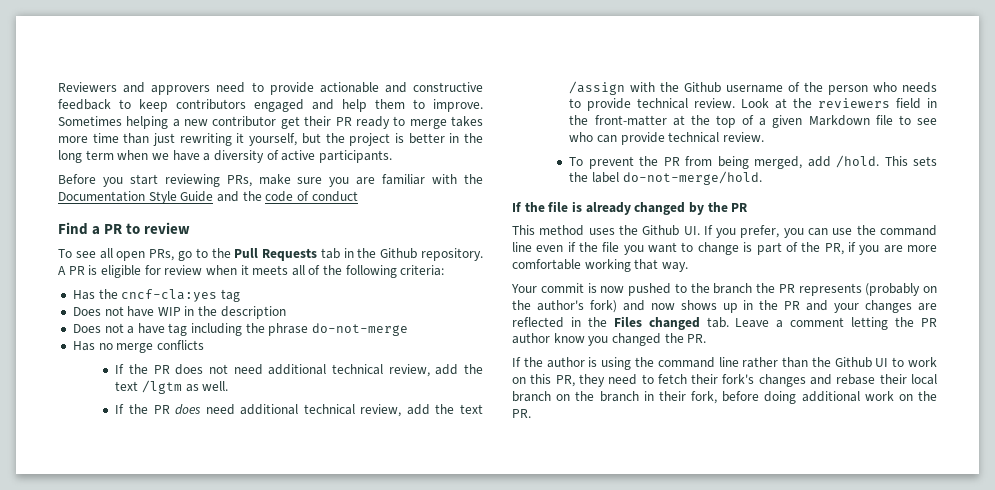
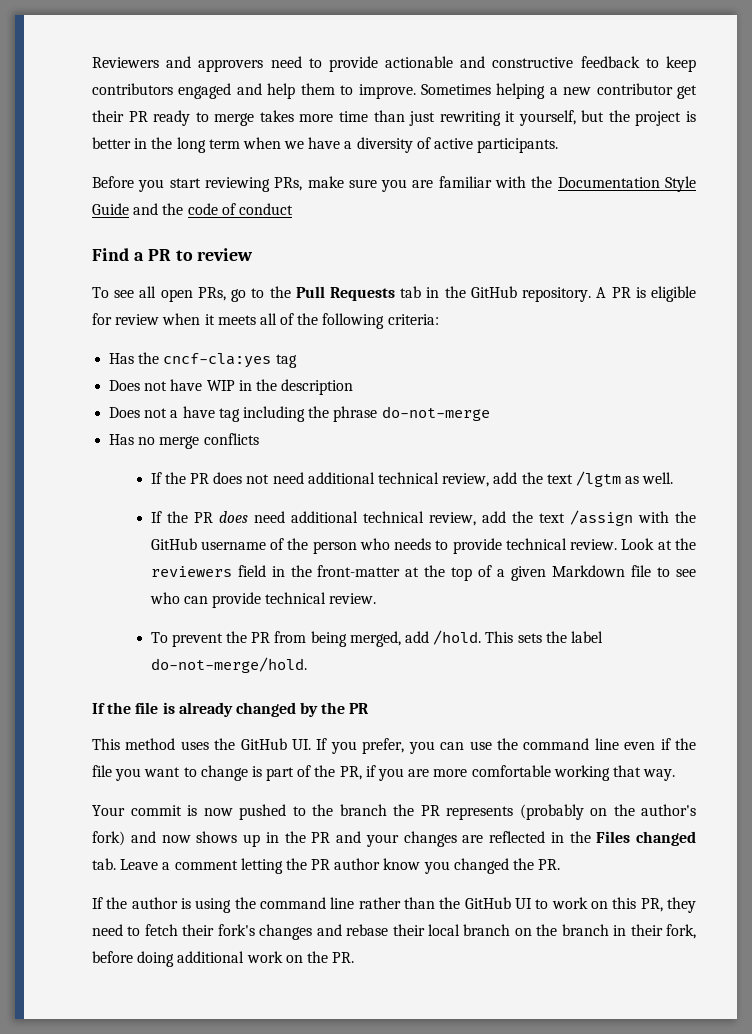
[380,248,418,259] Github -> [470,286,517,298] GitHub
[684,82,722,93] Github -> [150,538,197,550] GitHub
[642,225,680,236] Github -> [240,738,287,750] GitHub
[834,357,872,368] Github -> [464,897,511,909] GitHub

